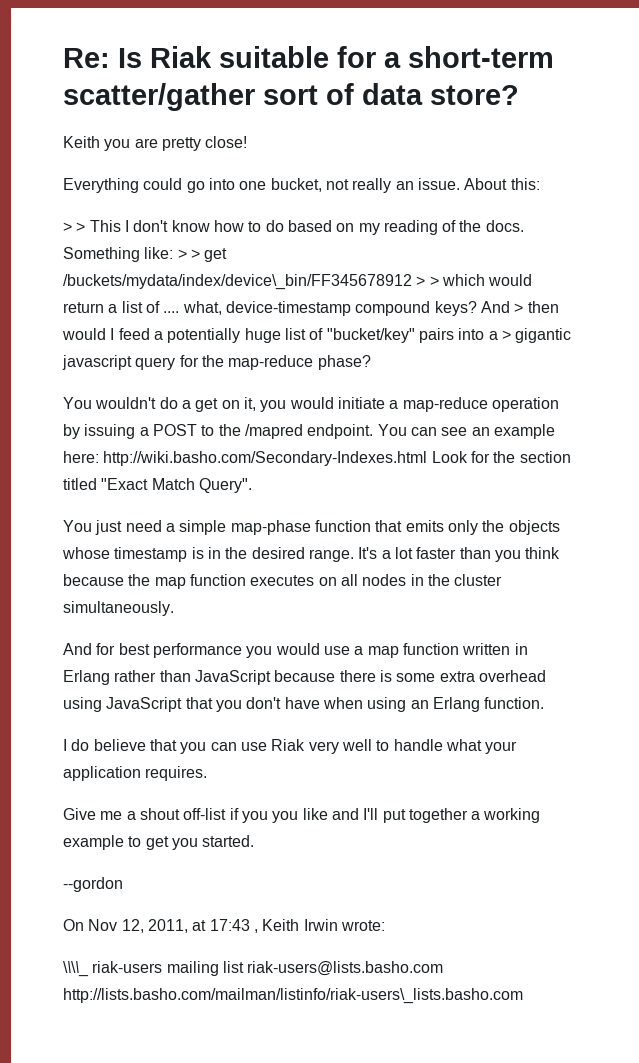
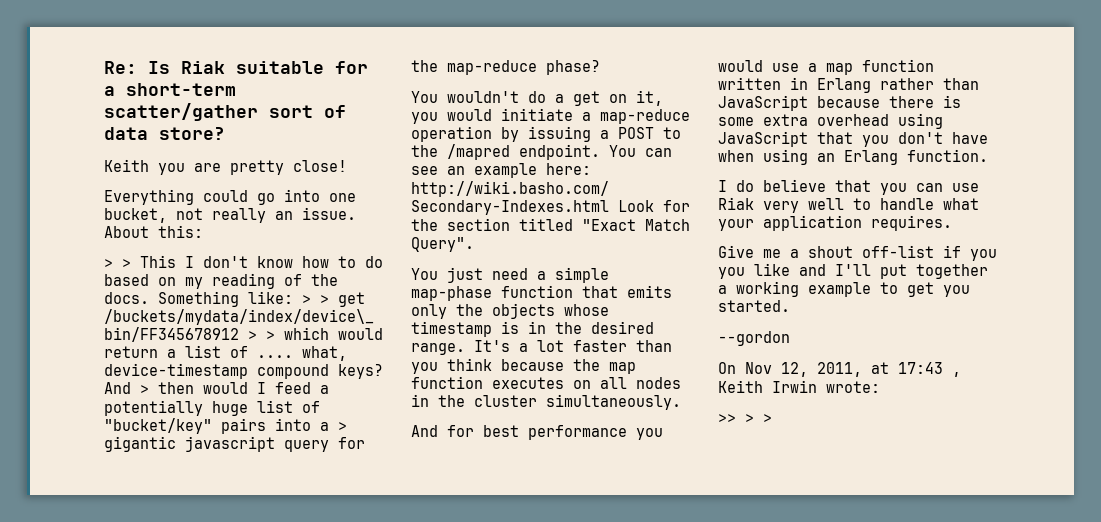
[63,961,444,977] [63,988,523,1004] \\\\_ riak-users mailing list riak-users@lists.basho.com http://lists.basho.com/mailman/listinfo/riak-users\_lists.basho.com -> [718,414,772,423] >> > >

